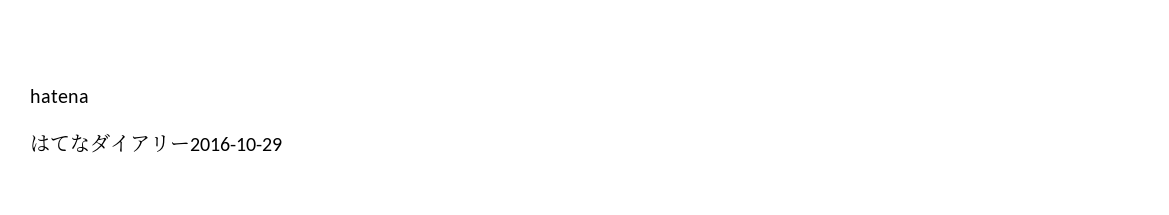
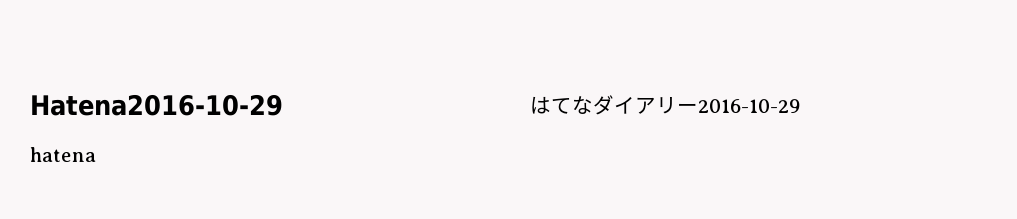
(30, 96) none -> [30,94,283,116] Hatena2016-10-29 //

